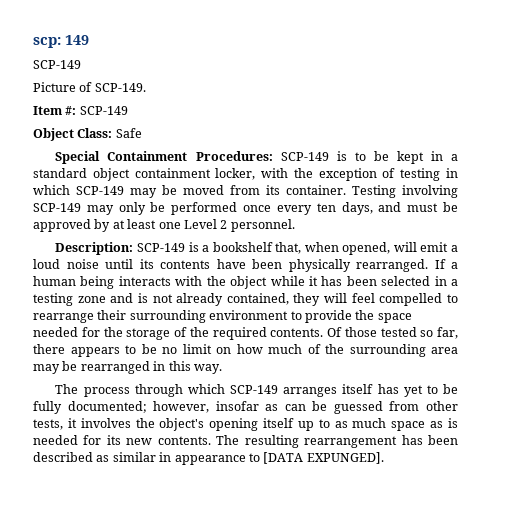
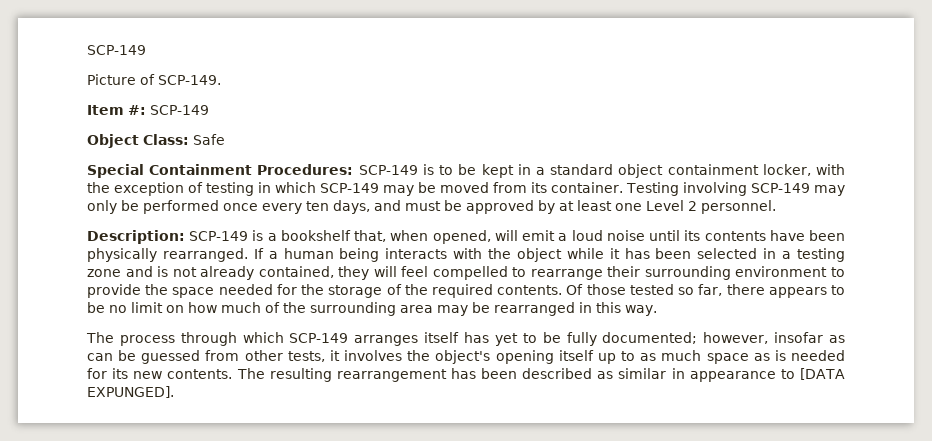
[33,35,89,48] scp: 149 // -> (87, 50) none

